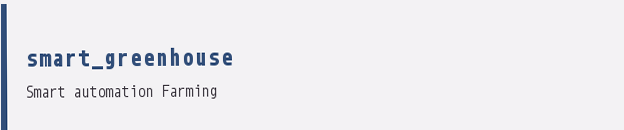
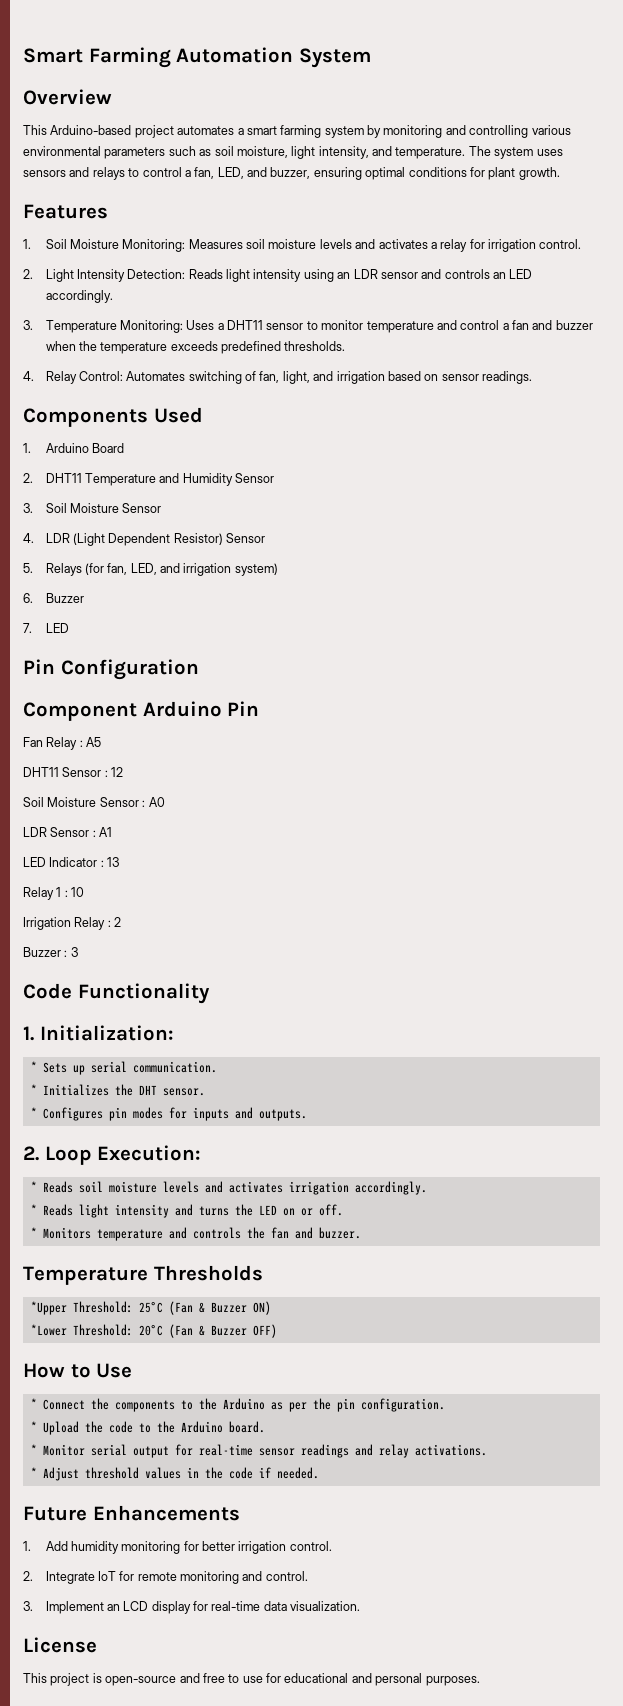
[24,47,234,70] [25,84,218,99] smart_greenhouse // Smart automation Farming -> [23,47,371,68] [23,89,112,105] [23,125,571,138] [23,146,563,159] [23,167,560,180] [23,204,108,219] [23,239,582,252] [23,269,533,282] [45,290,113,303] [23,320,593,333] [45,341,346,354] [23,371,533,384] [23,407,203,427] [23,443,124,453] [23,473,275,486] [23,503,162,513] [23,533,266,546] [23,563,278,576] [23,593,84,603] [23,623,69,633] [23,659,199,680] [23,701,260,721] [23,737,102,750] [23,767,124,777] [23,797,165,807] [23,827,113,837] [23,857,120,867] [23,887,85,900] [23,917,122,930] [23,947,78,957] [23,983,210,1004] [23,1025,174,1041] [30,1061,217,1075] [30,1084,205,1096] [30,1107,307,1121] [23,1145,202,1165] [30,1181,427,1195] [30,1204,343,1218] [30,1227,361,1241] [23,1265,263,1285] [30,1301,271,1315] [30,1324,277,1338] [23,1363,133,1378] [30,1398,445,1412] [30,1421,265,1435] [30,1444,487,1458] [30,1467,319,1481] [23,1505,240,1521] [23,1541,332,1554] [23,1571,308,1584] [23,1601,361,1614] [23,1637,97,1653] [23,1673,480,1686] Smart Farming Automation System // Overview // This Arduino-based project automates a smart farming system by monitoring and controlling various environmental parameters such as soil moisture, light intensity, and temperature. The system uses sensors and relays to control a fan, LED, and buzzer, ensuring optimal conditions for plant growth. // Features // 1. Soil Moisture Monitoring: Measures soil moisture levels and activates a relay for irrigation control. // 2. Light Intensity Detection: Reads light intensity using an LDR sensor and controls an LED accordingly. // 3. Temperature Monitoring: Uses a DHT11 sensor to monitor temperature and control a fan and buzzer when the temperature exceeds predefined thresholds. // 4. Relay Control: Automates switching of fan, light, and irrigation based on sensor readings. // Components Used // 1. Arduino Board // 2. DHT11 Temperature and Humidity Sensor // 3. Soil Moisture Sensor // 4. LDR (Light Dependent Resistor) Sensor // 5. Relays (for fan, LED, and irrigation system) // 6. Buzzer // 7. LED // Pin Configuration // Component Arduino Pin // Fan Relay : A5 // DHT11 Sensor : 12 // Soil Moisture Sensor : A0 // LDR Sensor : A1 // LED Indicator : 13 // Relay 1 : 10 // Irrigation Relay : 2 // Buzzer : 3 // Code Functionality // 1. Initialization: // * Sets up serial communication. // * Initializes the DHT sensor. // * Configures pin modes for inputs and outputs. // 2. Loop Execution: // * Reads soil moisture levels and activates irrigation accordingly. // * Reads light intensity and turns the LED on or off. // * Monitors temperature and controls the fan and buzzer. // Temperature Thresholds // *Upper Threshold: 25°C (Fan & Buzzer ON) // *Lower Threshold: 20°C (Fan & Buzzer OFF) // How to Use // * Connect the components to the Arduino as per the pin configuration. // * Upload the code to the Arduino board. // * Monitor serial output for real-time sensor readings and relay activations. // * Adjust threshold values in the code if needed. // Future Enhancements // 1. Add humidity monitoring for better irrigation control. // 2. Integrate IoT for remote monitoring and control. // 3. Implement an LCD display for real-time data visualization. // License // This project is open-source and free to use for educational and personal purposes.

